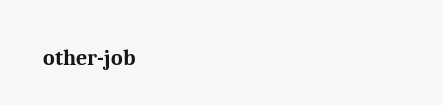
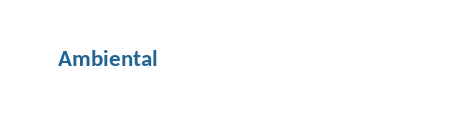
[43,49,136,70] other-job -> [58,50,158,66] Ambiental

